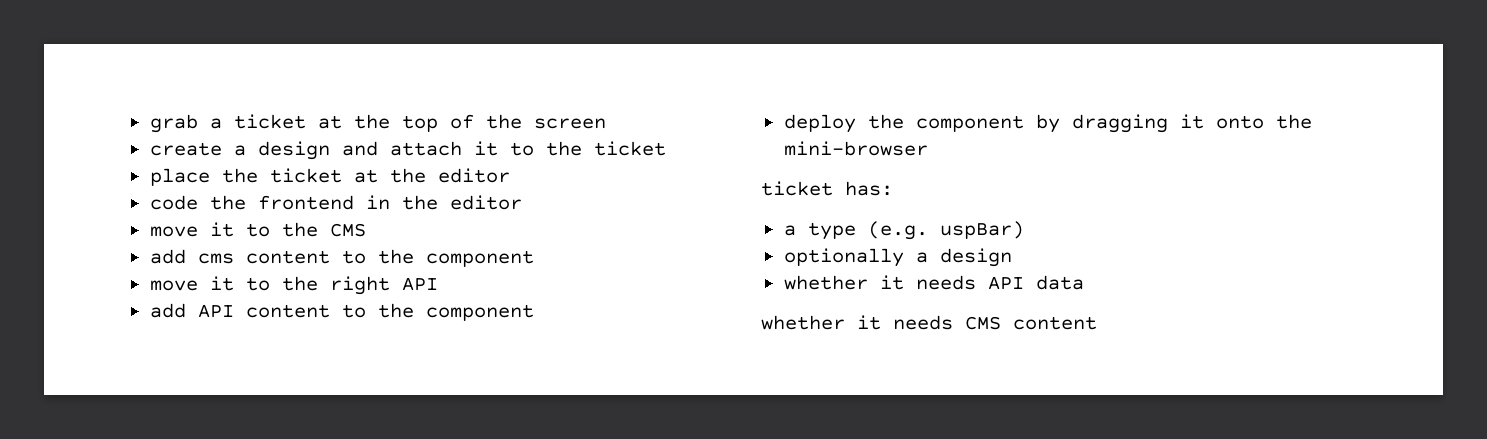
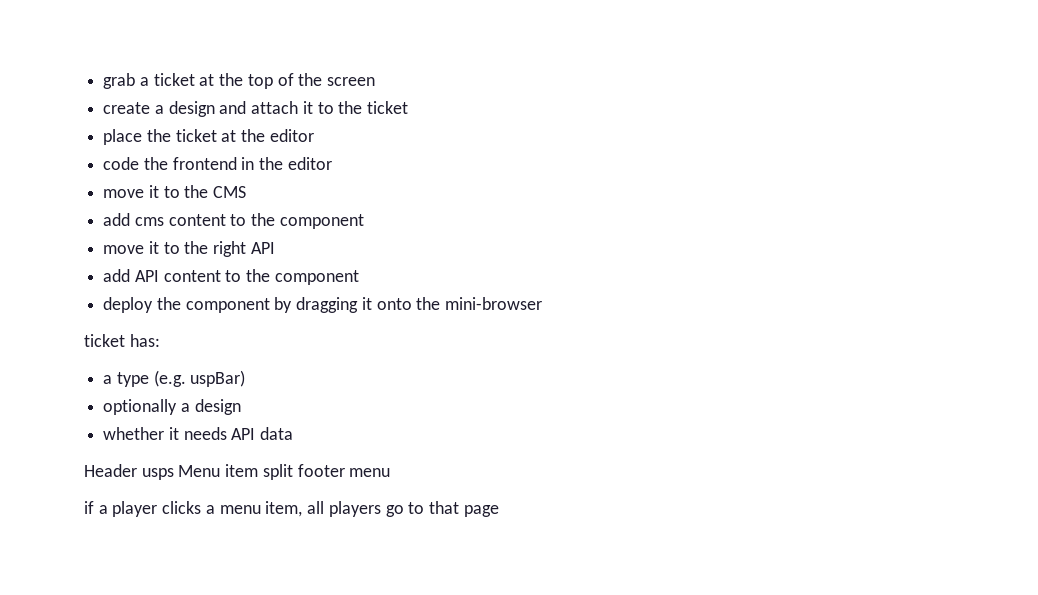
[761,315,1097,330] whether it needs CMS content -> [84,464,391,480] [84,501,499,517] Header usps Menu item split footer menu // if a player clicks a menu item, all players go to that page

